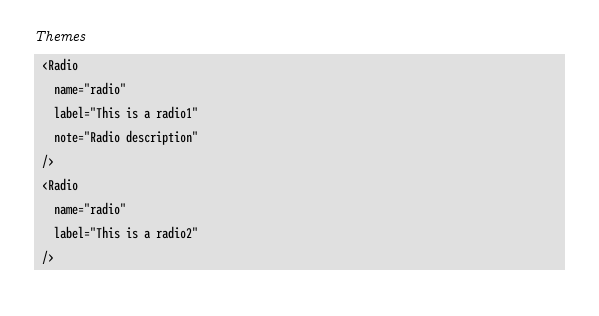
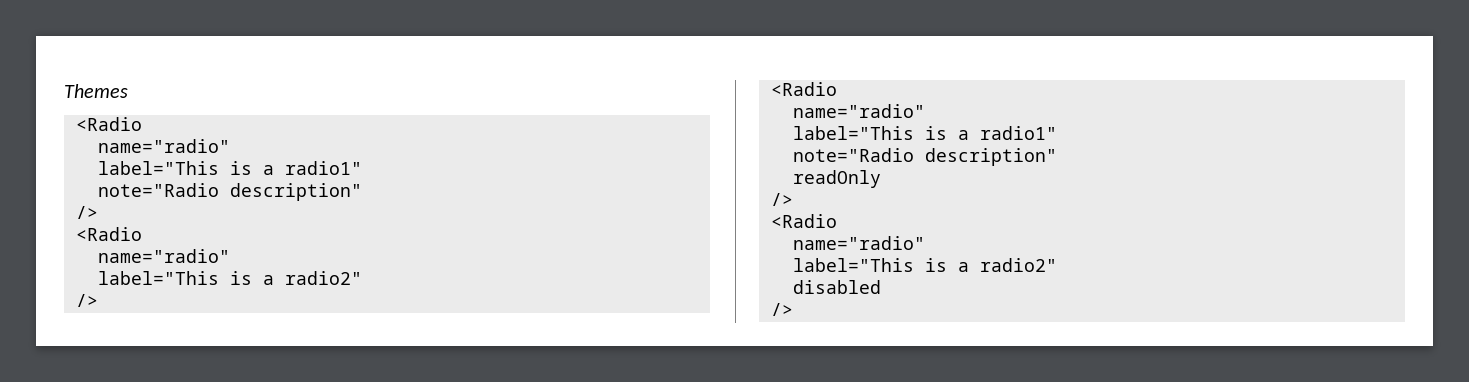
(55, 257) none -> [771,82,837,96] [793,104,925,118] [793,126,1057,140] [793,148,1057,166] [793,170,881,188] [771,193,793,206] [771,214,837,228] [793,236,925,250] [793,258,1057,272] [793,280,881,294] [771,303,793,316] // <Radio // name="radio" // label="This is a radio1" // note="Radio description" // readOnly // /> // <Radio // name="radio" // label="This is a radio2" // disabled // />

